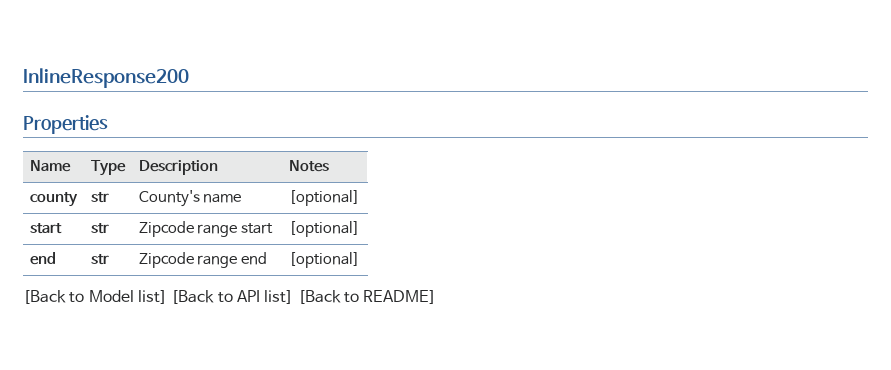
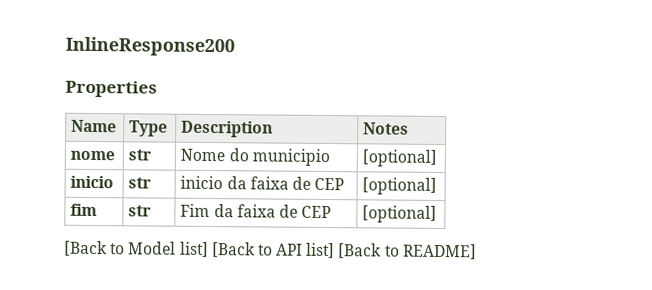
[29,192,78,207] [90,192,109,203] [138,190,242,207] [288,190,360,206] [29,223,62,234] [90,223,109,234] [138,221,274,237] [288,221,360,237] [29,252,56,265] [90,254,109,265] [138,252,268,268] county | str | County's name | [optional] // start | str | Zipcode range start | [optional] // end | str | Zipcode range end -> [70,150,116,161] [128,149,152,161] [180,148,330,167] [362,149,438,167] [70,175,115,189] [128,177,152,189] [180,175,345,191] [362,177,438,195] [70,203,98,217] [128,205,152,217] [180,203,332,219] nome | str | Nome do municipio | [optional] // inicio | str | inicio da faixa de CEP | [optional] // fim | str | Fim da faixa de CEP

